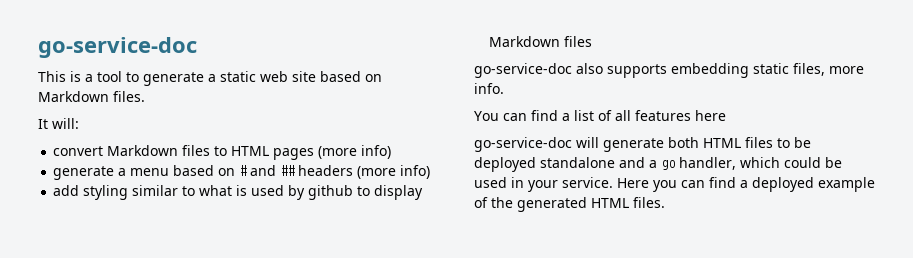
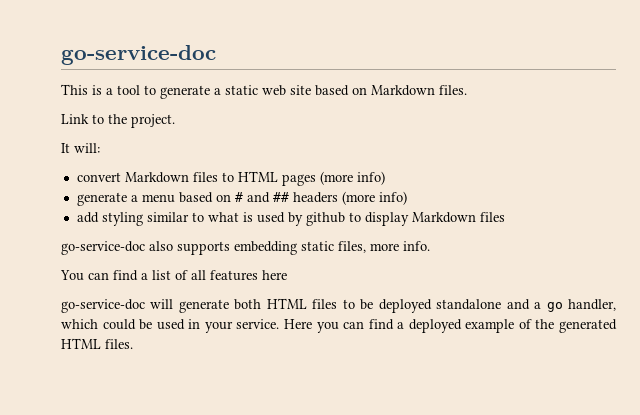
(145, 96) none -> [61,114,175,128] // Link to the project.

